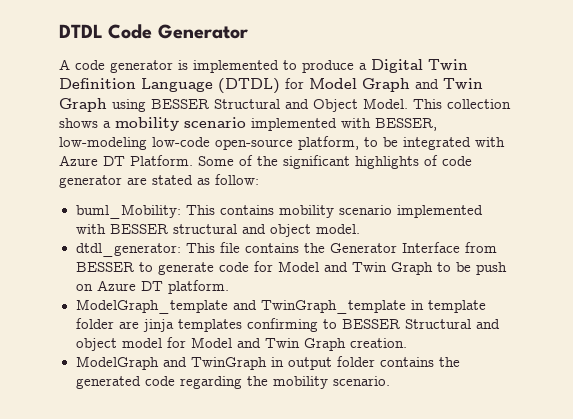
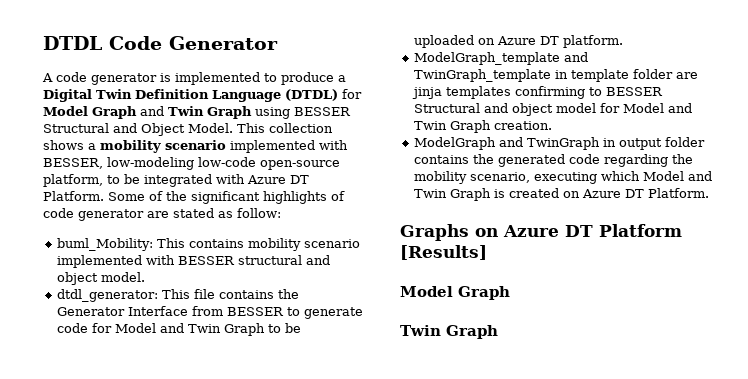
[475,262,507,275] push -> [414,35,475,48] uploaded
[332,376,390,386] scenario. -> [470,171,713,184] [414,188,710,201] [400,224,682,241] [400,245,487,260] [400,286,510,300] [400,325,498,339] scenario, executing which Model and Twin Graph is created on Azure DT Platform. // Graphs on Azure DT Platform [Results] // Model Graph // Twin Graph

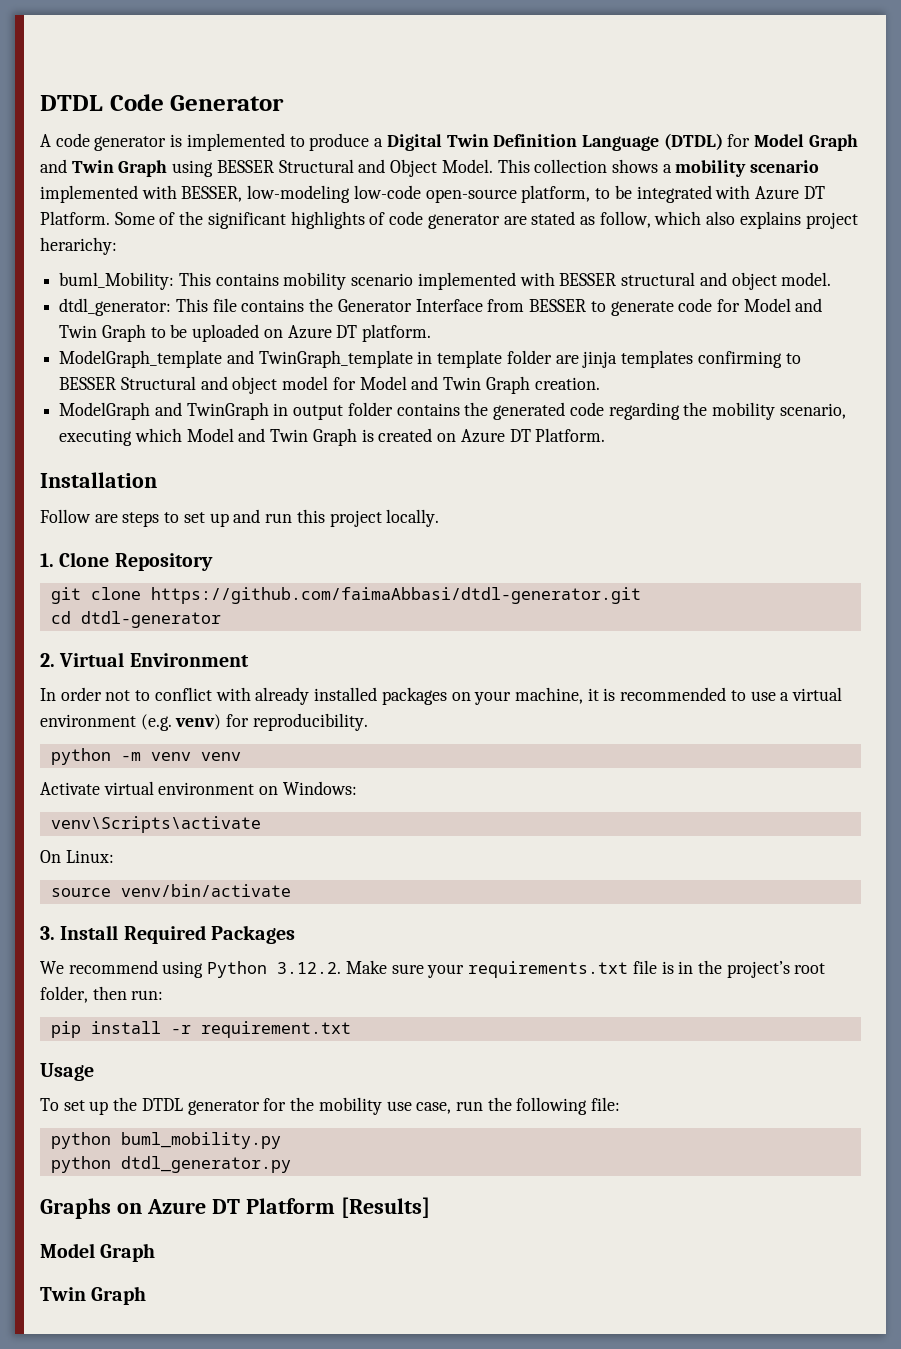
[237,208,281,218] follow: -> [599,211,858,229] [40,237,117,255] follow, which also explains project herarichy:
(710, 193) none -> [40,472,157,488] [40,509,440,527] [40,552,213,571] [50,587,641,604] [50,611,221,628] [40,652,249,667] [40,687,843,705] [40,713,368,731] [50,748,241,765] [40,781,357,795] [50,816,261,833] [40,850,114,863] [50,884,291,897] [40,925,295,944] [40,960,826,978] [40,986,164,1003] [50,1021,351,1038] [40,1063,94,1081] [40,1097,621,1115] [50,1132,281,1149] [50,1156,291,1173] // Installation // Follow are steps to set up and run this project locally. // 1. Clone Repository // git clone https://github.com/faimaAbbasi/dtdl-generator.git // cd dtdl-generator // 2. Virtual Environment // In order not to conflict with already installed packages on your machine, it is recommended to use a virtual environment (e.g. venv) for reproducibility. // python -m venv venv // Activate virtual environment on Windows: // venv\Scripts\activate // On Linux: // source venv/bin/activate // 3. Install Required Packages // We recommend using Python 3.12.2. Make sure your requirements.txt file is in the project’s root folder, then run: // pip install -r requirement.txt // Usage // To set up the DTDL generator for the mobility use case, run the following file: // python buml_mobility.py // python dtdl_generator.py

